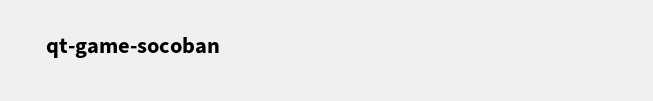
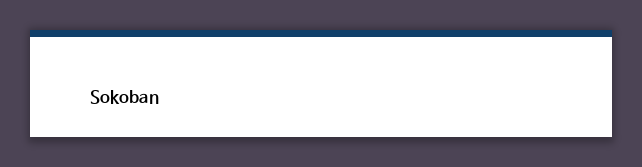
[46,37,220,58] qt-game-socoban -> [90,90,159,104] Sokoban

